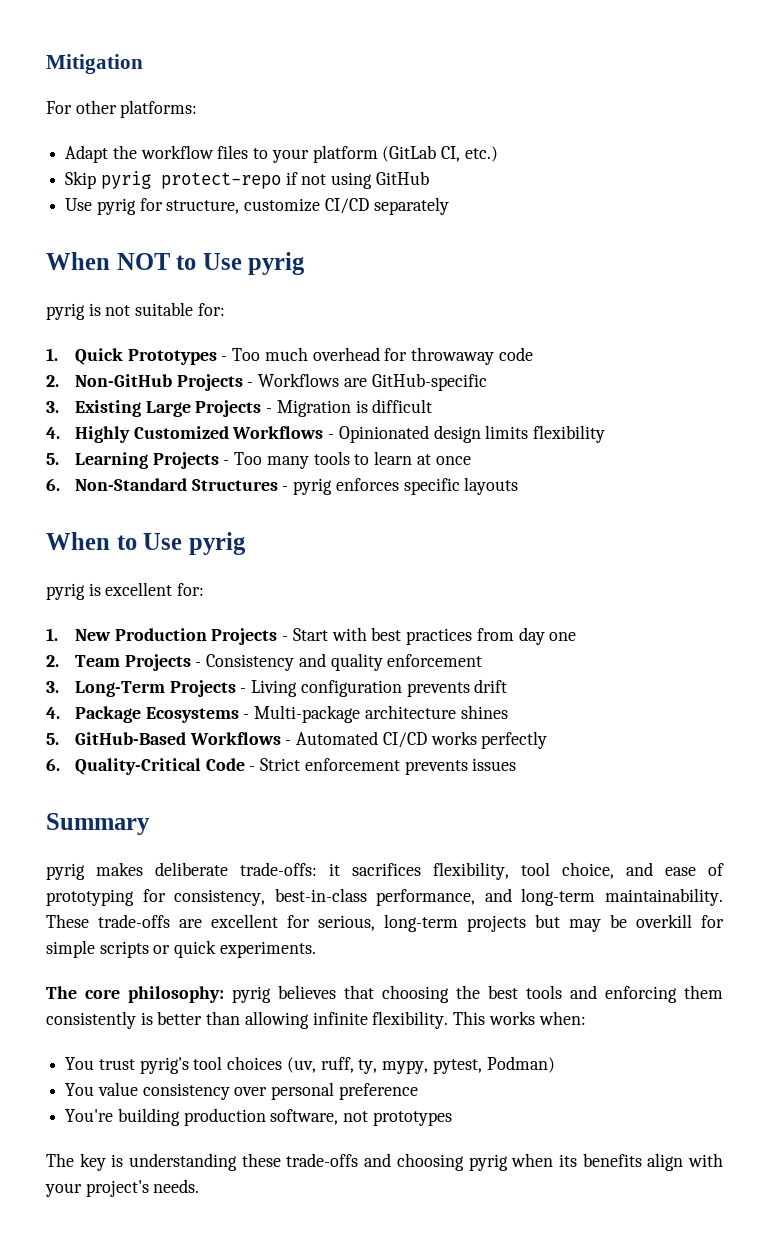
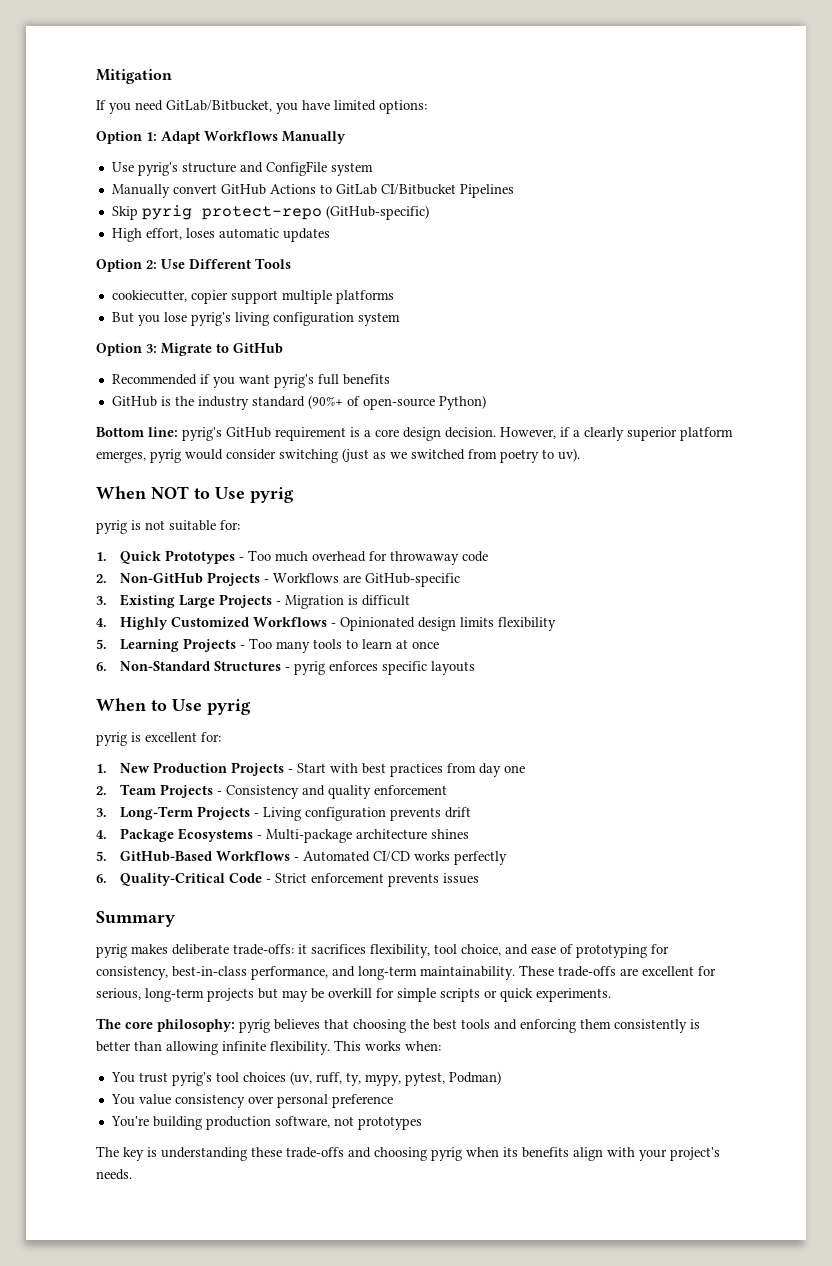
[46,100,198,118] [65,145,498,163] [65,171,429,189] [65,197,449,215] For other platforms: // Adapt the workflow files to your platform (GitLab CI, etc.) // Skip pyrig protect-repo if not using GitHub // Use pyrig for structure, customize CI/CD separately -> [96,100,427,114] [96,131,346,144] [111,161,373,176] [111,184,514,198] [111,205,429,220] [111,228,330,242] [96,258,291,272] [111,290,394,304] [111,312,400,326] [96,343,283,356] [111,374,390,388] [111,395,486,410] [96,427,733,441] [96,448,580,463] If you need GitLab/Bitbucket, you have limited options: // Option 1: Adapt Workflows Manually // Use pyrig's structure and ConfigFile system // Manually convert GitHub Actions to GitLab CI/Bitbucket Pipelines // Skip pyrig protect-repo (GitHub-specific) // High effort, loses automatic updates // Option 2: Use Different Tools // cookiecutter, copier support multiple platforms // But you lose pyrig's living configuration system // Option 3: Migrate to GitHub // Recommended if you want pyrig's full benefits // GitHub is the industry standard (90%+ of open-source Python) // Bottom line: pyrig's GitHub requirement is a core design decision. However, if a clearly superior platform emerges, pyrig would consider switching (just as we switched from poetry to uv).

